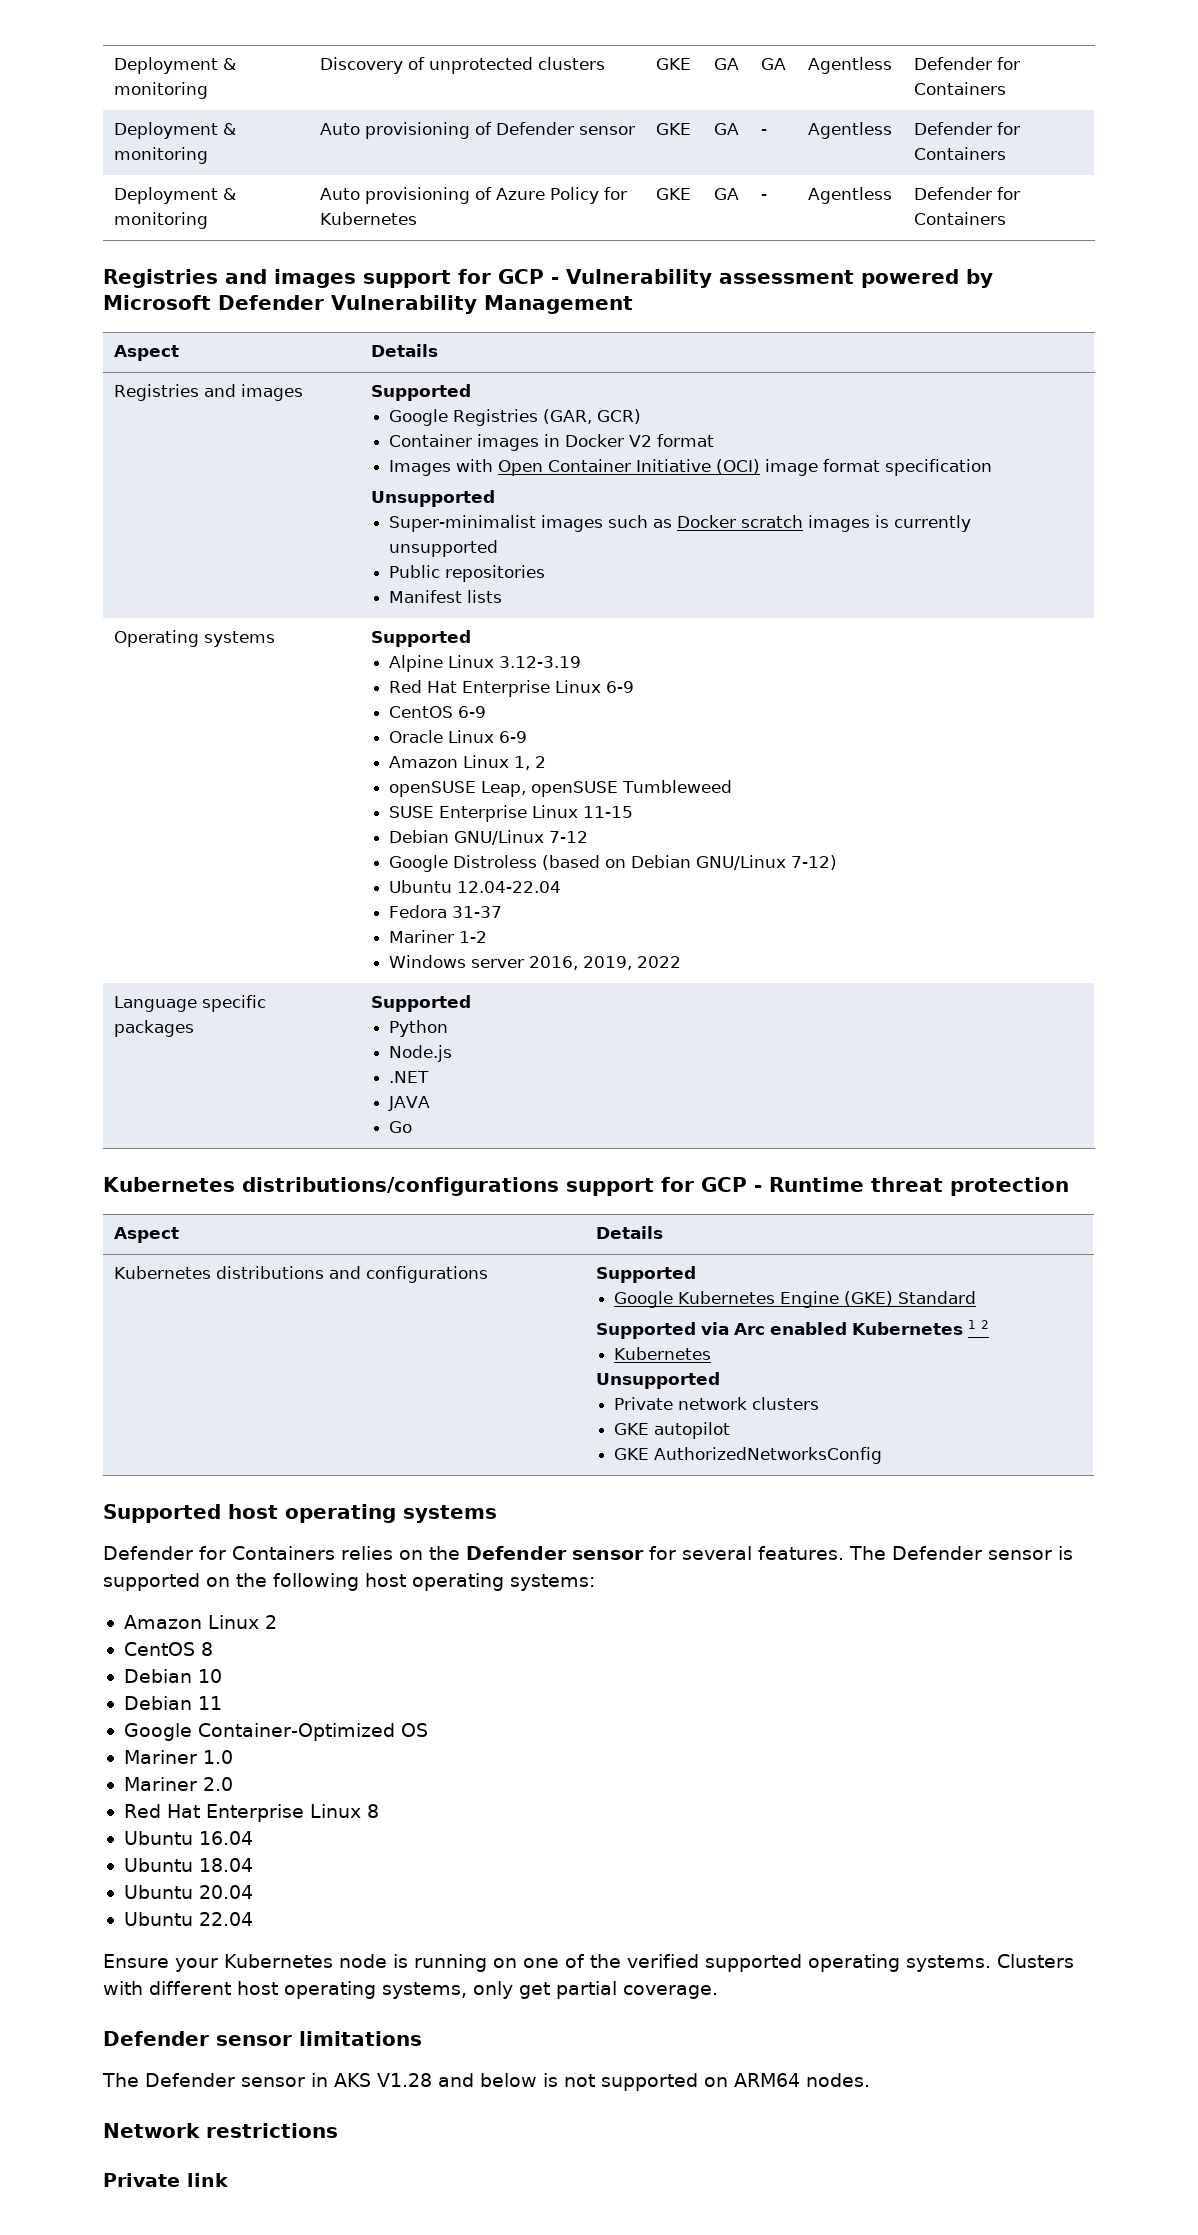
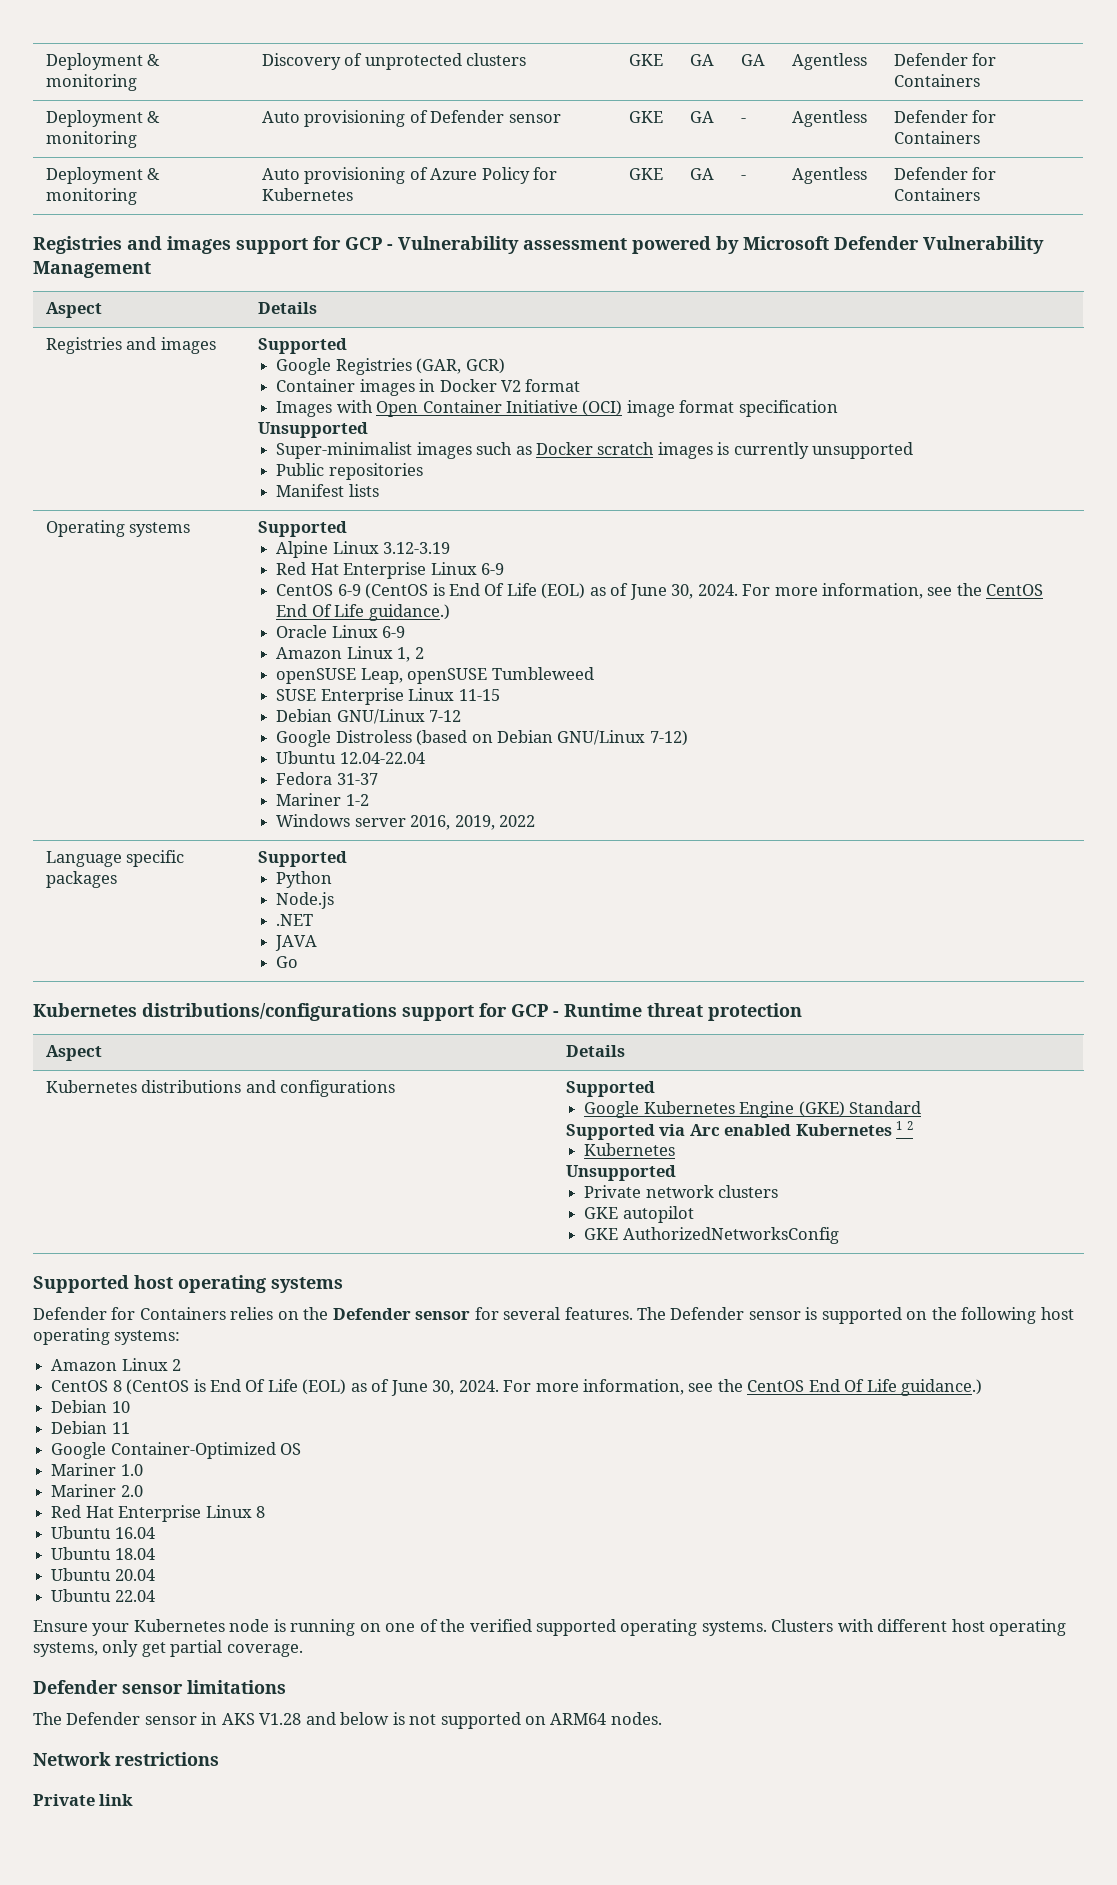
(487, 712) none -> [365,583,1044,600] [276,604,450,621] (CentOS is End Of Life (EOL) as of June 30, 2024. For more information, see the CentOS End Of Life guidance.)
(213, 1649) none -> [126,1379,983,1396] (CentOS is End Of Life (EOL) as of June 30, 2024. For more information, see the CentOS End Of Life guidance.)

